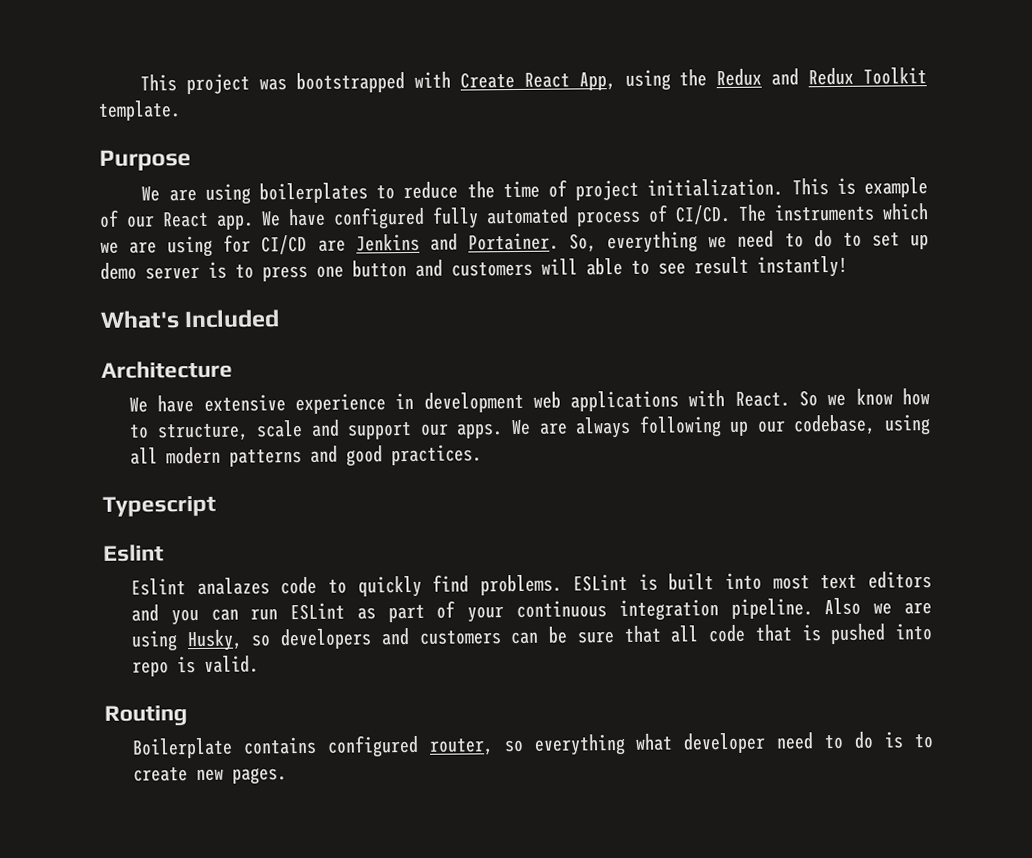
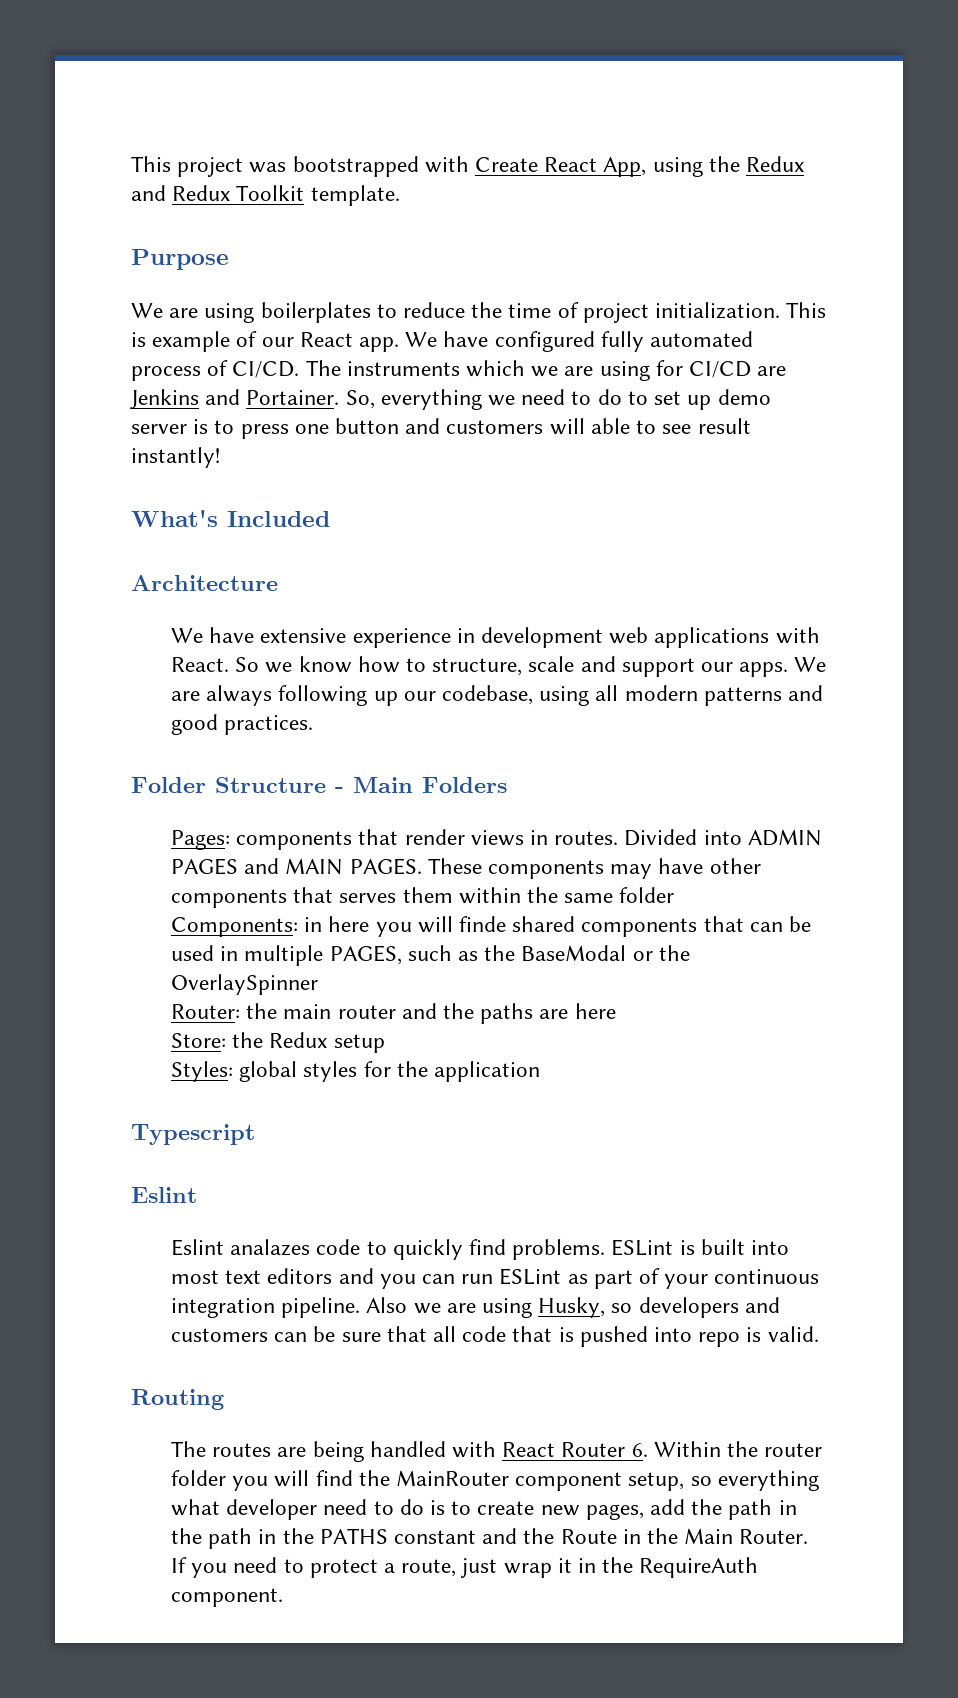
(482, 455) none -> [131,777,507,793] [170,829,822,850] [170,858,761,879] [170,887,675,908] [170,916,812,937] [170,945,690,966] [170,974,318,995] [170,1003,616,1024] [170,1032,385,1053] [170,1061,541,1082] // Folder Structure - Main Folders // Pages: components that render views in routes. Divided into ADMIN PAGES and MAIN PAGES. These components may have other components that serves them within the same folder // Components: in here you will finde shared components that can be used in multiple PAGES, such as the BaseModal or the OverlaySpinner // Router: the main router and the paths are here // Store: the Redux setup // Styles: global styles for the application
[131,734,494,759] Boilerplate contains configured router, -> [170,1441,823,1462] [170,1470,685,1491] The routes are being handled with React Router 6. Within the router folder you will find the MainRouter component setup,
[231,767,287,785] pages. -> [585,1499,797,1520] [170,1528,809,1549] [170,1557,759,1578] [170,1588,283,1607] pages, add the path in the path in the PATHS constant and the Route in the Main Router. If you need to protect a route, just wrap it in the RequireAuth component.

